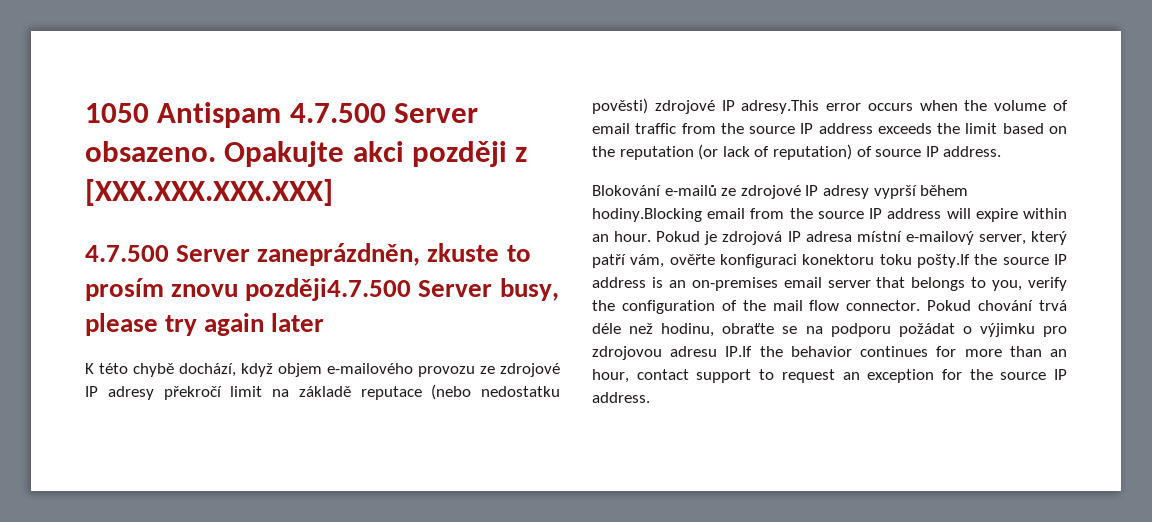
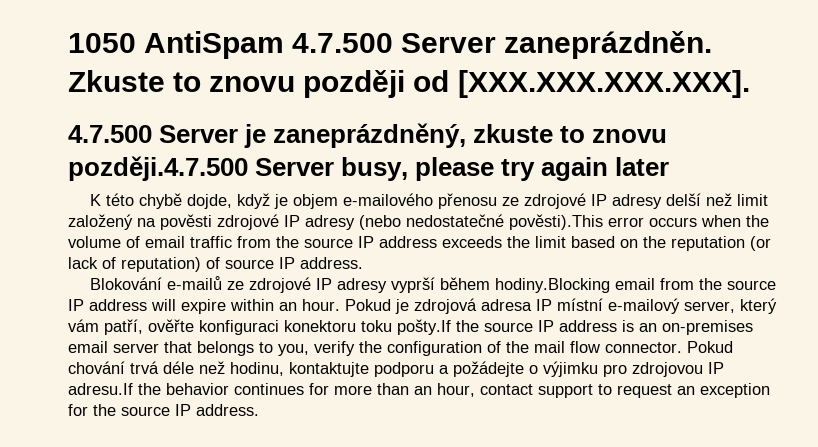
[157,102,479,128] [85,141,528,167] [85,179,333,206] [85,243,531,266] [85,278,412,301] Antispam 4.7.500 Server obsazeno. Opakujte akci později z [XXX.XXX.XXX.XXX] // 4.7.500 Server zaneprázdněn, zkuste to prosím znovu později4.7.500 -> [144,31,713,59] [68,70,750,98] [68,123,668,148] [68,156,248,181] AntiSpam 4.7.500 Server zaneprázdněn. Zkuste to znovu později od [XXX.XXX.XXX.XXX]. // 4.7.500 Server je zaneprázdněný, zkuste to znovu později.4.7.500
[179,363,273,377] dochází, když -> [186,193,288,209] dojde, když je
[418,363,560,377] [85,384,560,400] [592,98,820,114] provozu ze zdrojové IP adresy překročí limit na základě reputace (nebo nedostatku pověsti) zdrojové IP adresy.This -> [437,193,768,209] [68,214,603,230] přenosu ze zdrojové IP adresy delší než limit založený na pověsti zdrojové IP adresy (nebo nedostatečné pověsti).This
[787,231,852,242] IP adresa -> [481,299,552,311] adresa IP
[592,254,665,268] patří vám, -> [68,319,143,335] vám patří,
[722,323,955,337] obraťte se na podporu požádat -> [289,361,524,377] kontaktujte podporu a požádejte
[670,346,753,357] adresu IP.If -> [708,362,724,374] [68,383,133,395] IP adresu.If

